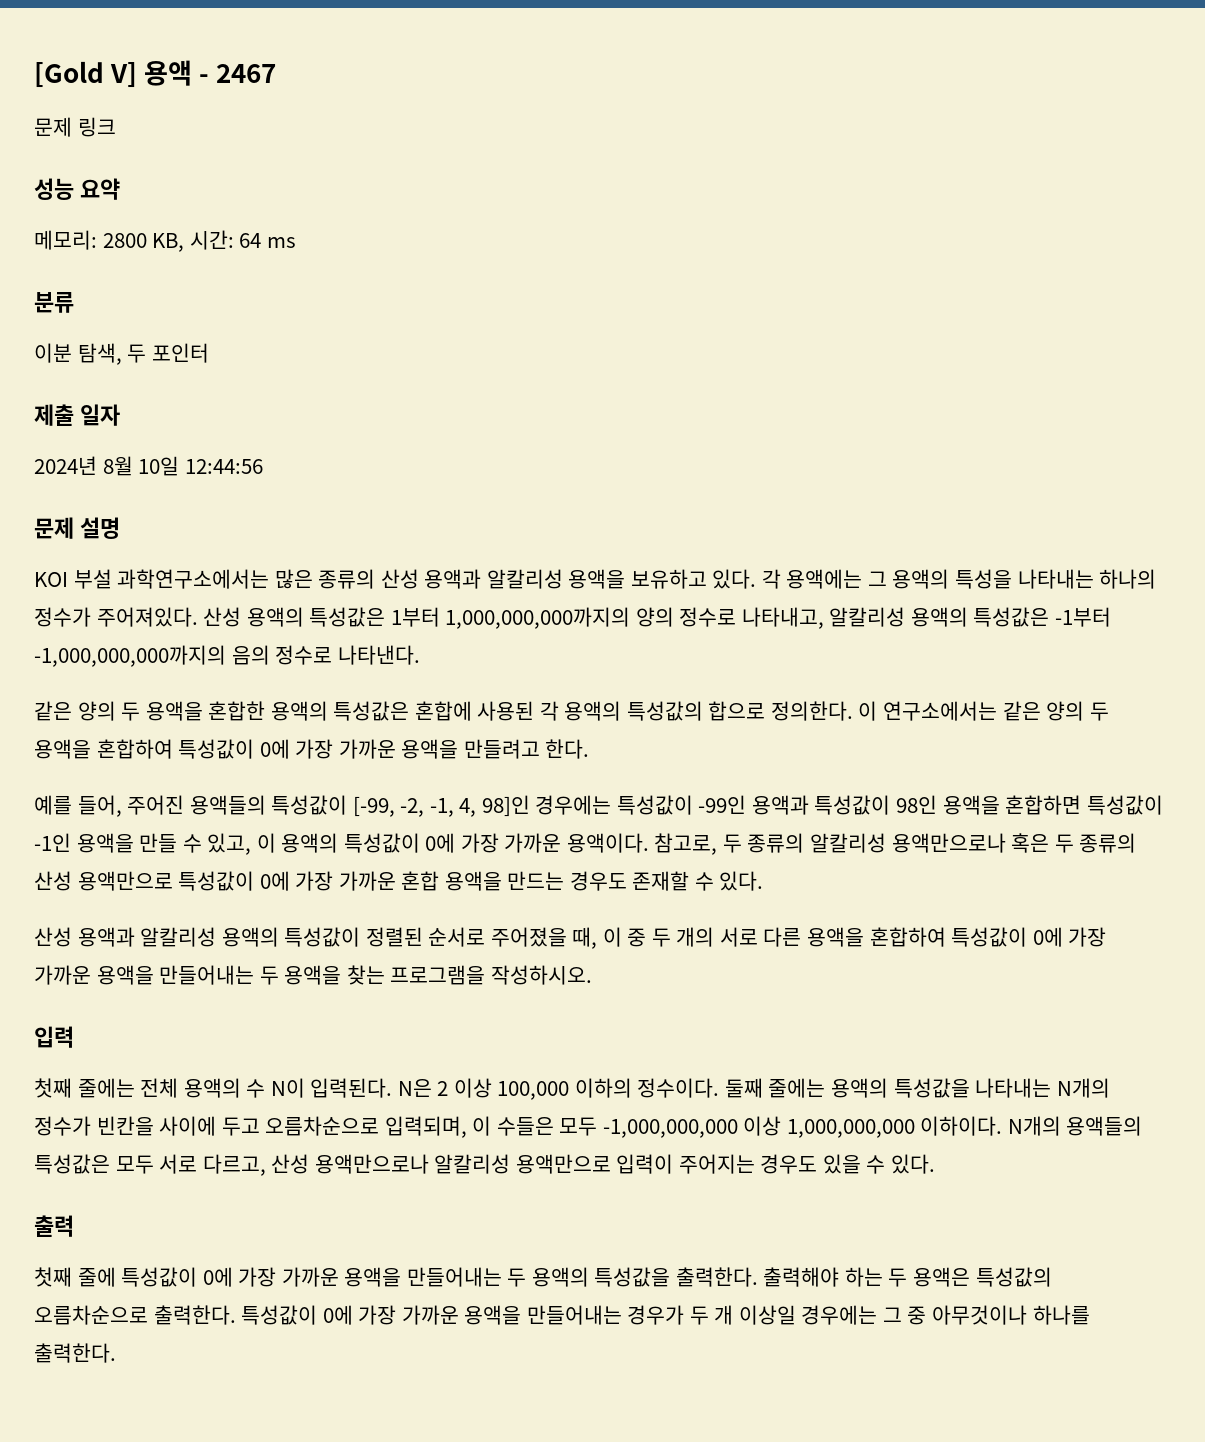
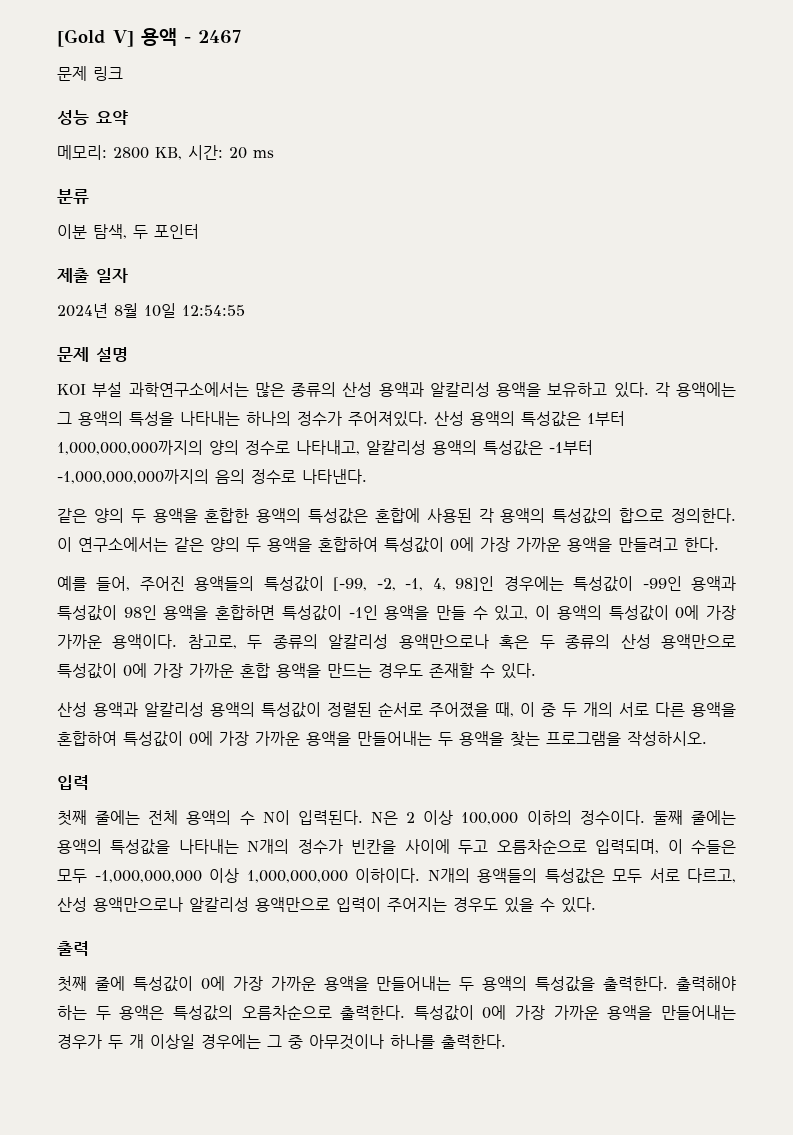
[239,233,262,248] 64 -> [229,147,247,159] 20
[184,459,263,474] 12:44:56 -> [182,305,245,316] 12:54:55

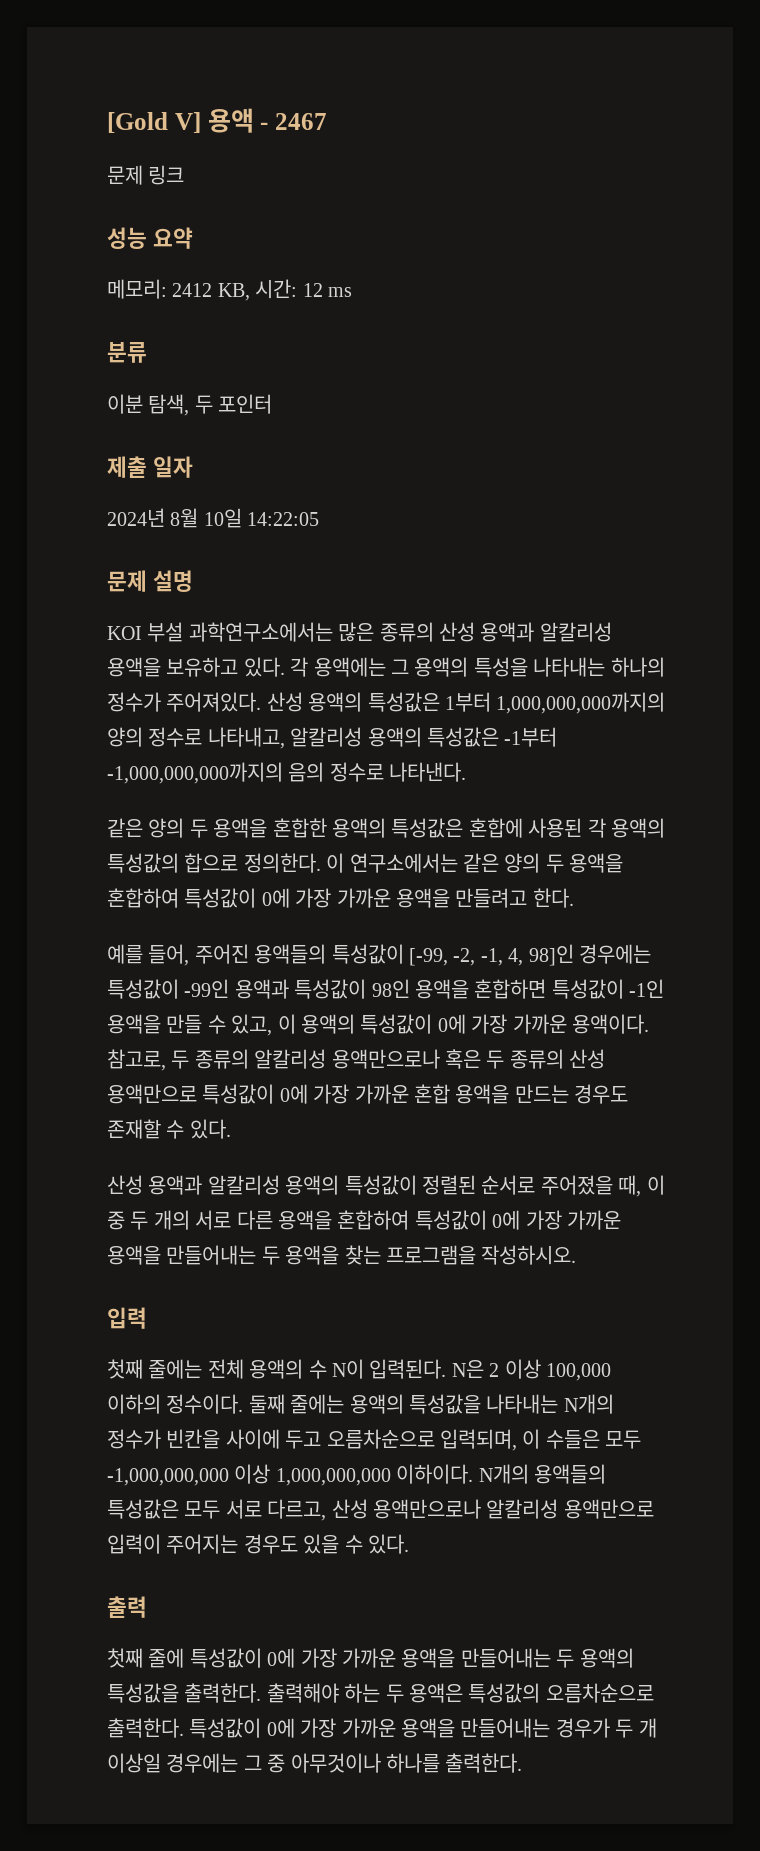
[113,147,149,159] 2800 -> [172,283,213,297] 2412
[229,147,247,159] 20 -> [302,283,323,297] 12
[182,305,245,316] 12:54:55 -> [247,512,320,526] 14:22:05

